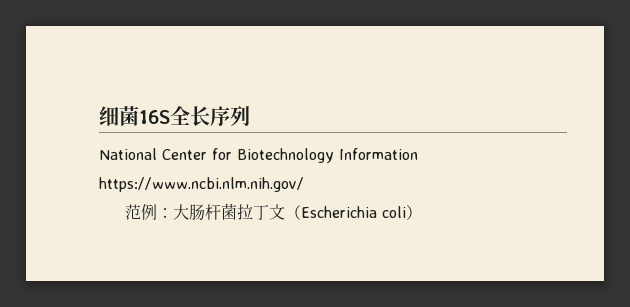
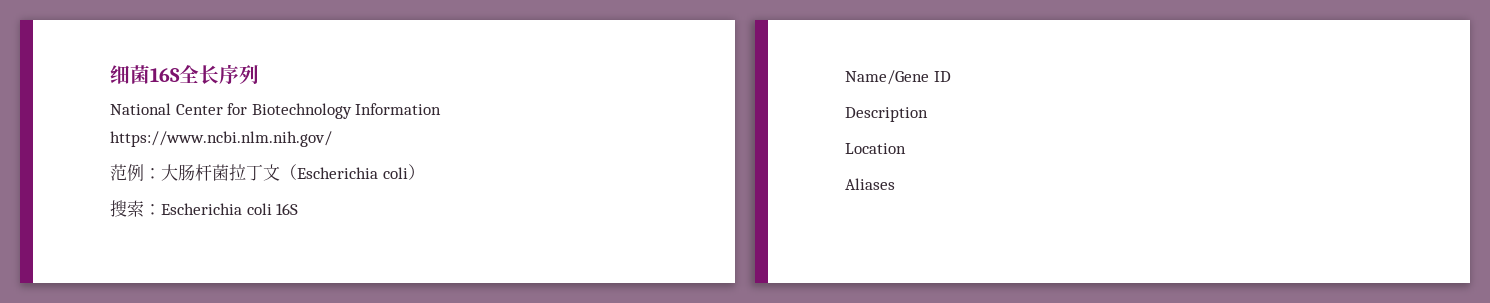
(422, 212) none -> [110,200,299,217] [845,70,951,85] [845,107,928,122] [845,143,906,154] [845,178,895,190] // 搜索：Escherichia coli 16S // Name/Gene ID // Description // Location // Aliases

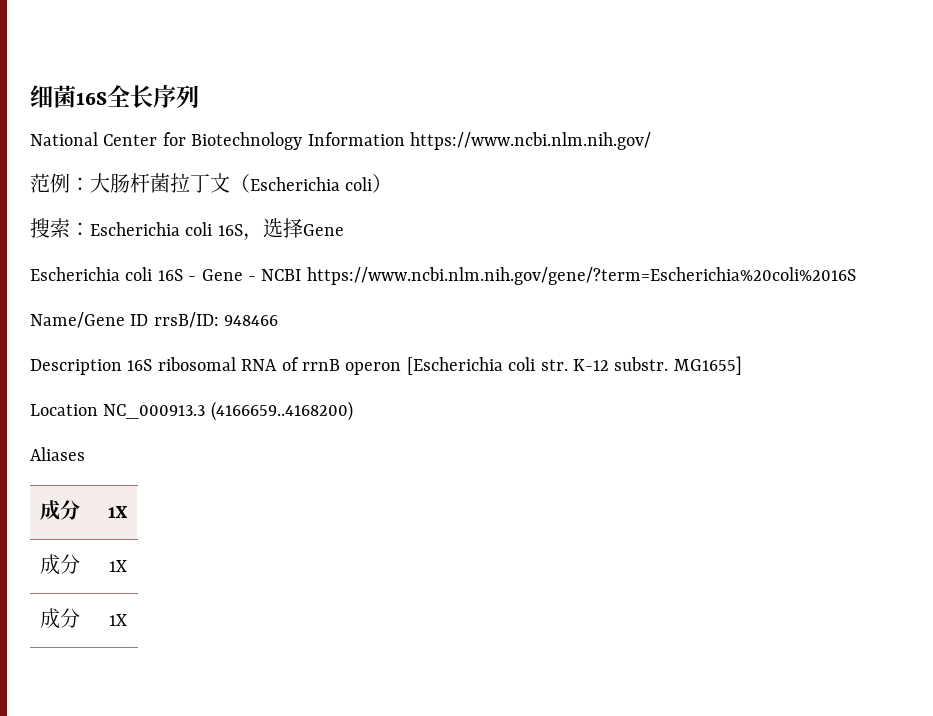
(299, 209) none -> [242,218,344,241] [30,267,856,285] ，选择Gene // Escherichia coli 16S - Gene - NCBI https://www.ncbi.nlm.nih.gov/gene/?term=Escherichia%20coli%2016S
(951, 76) none -> [153,312,279,328] rrsB/ID: 948466
(928, 114) none -> [127,356,742,375] 16S ribosomal RNA of rrnB operon [Escherichia coli str. K-12 substr. MG1655]
(906, 148) none -> [103,401,353,421] NC_000913.3 (4166659..4168200)
(895, 184) none -> [39,500,80,520] [108,506,128,518] [39,554,80,575] [108,560,127,572] [39,608,80,629] [108,614,127,626] // 成分 | 1X // 成分 | 1X // 成分 | 1X

